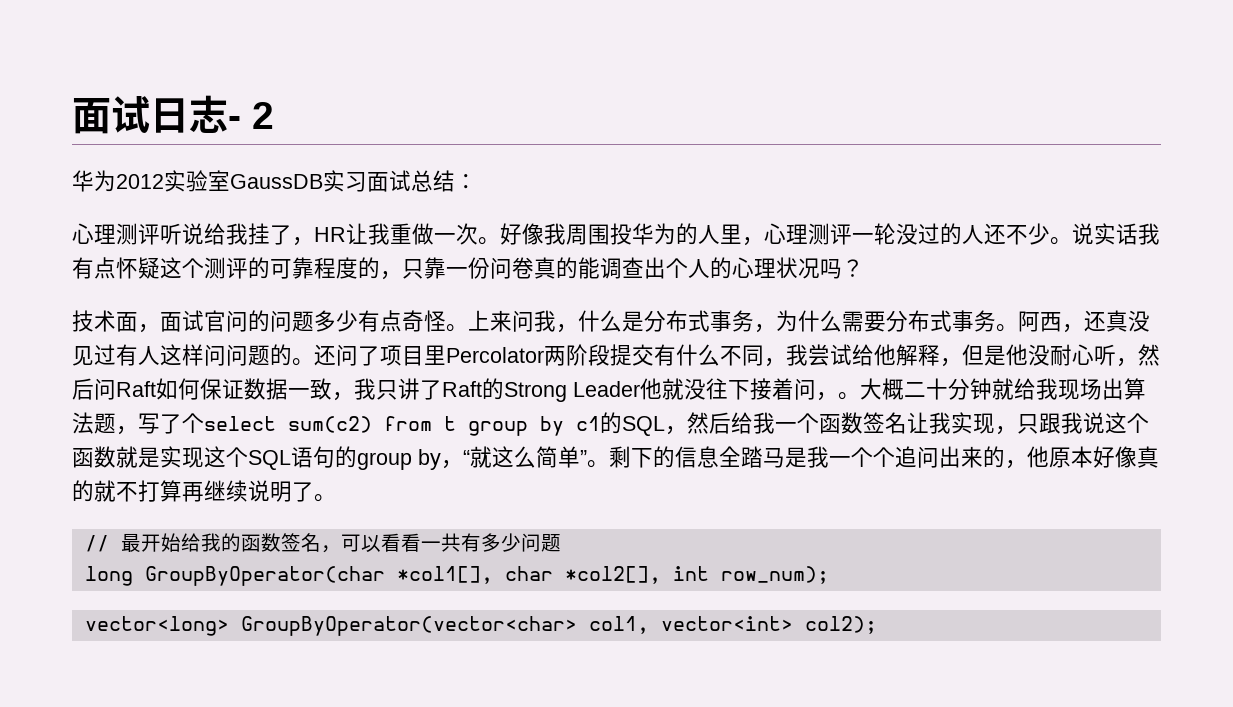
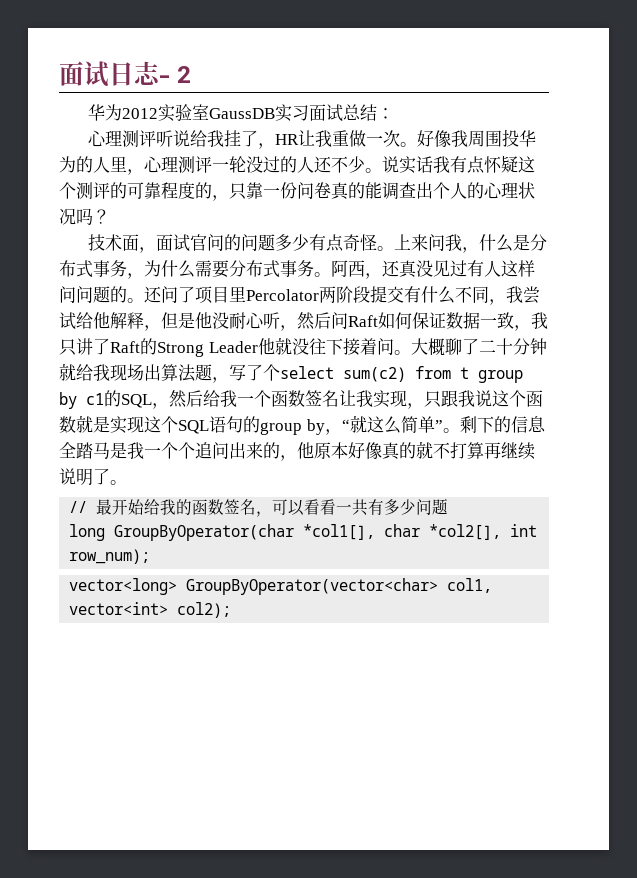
[816,378,904,401] ，。大概 -> [393,338,479,356] 。大概聊了

